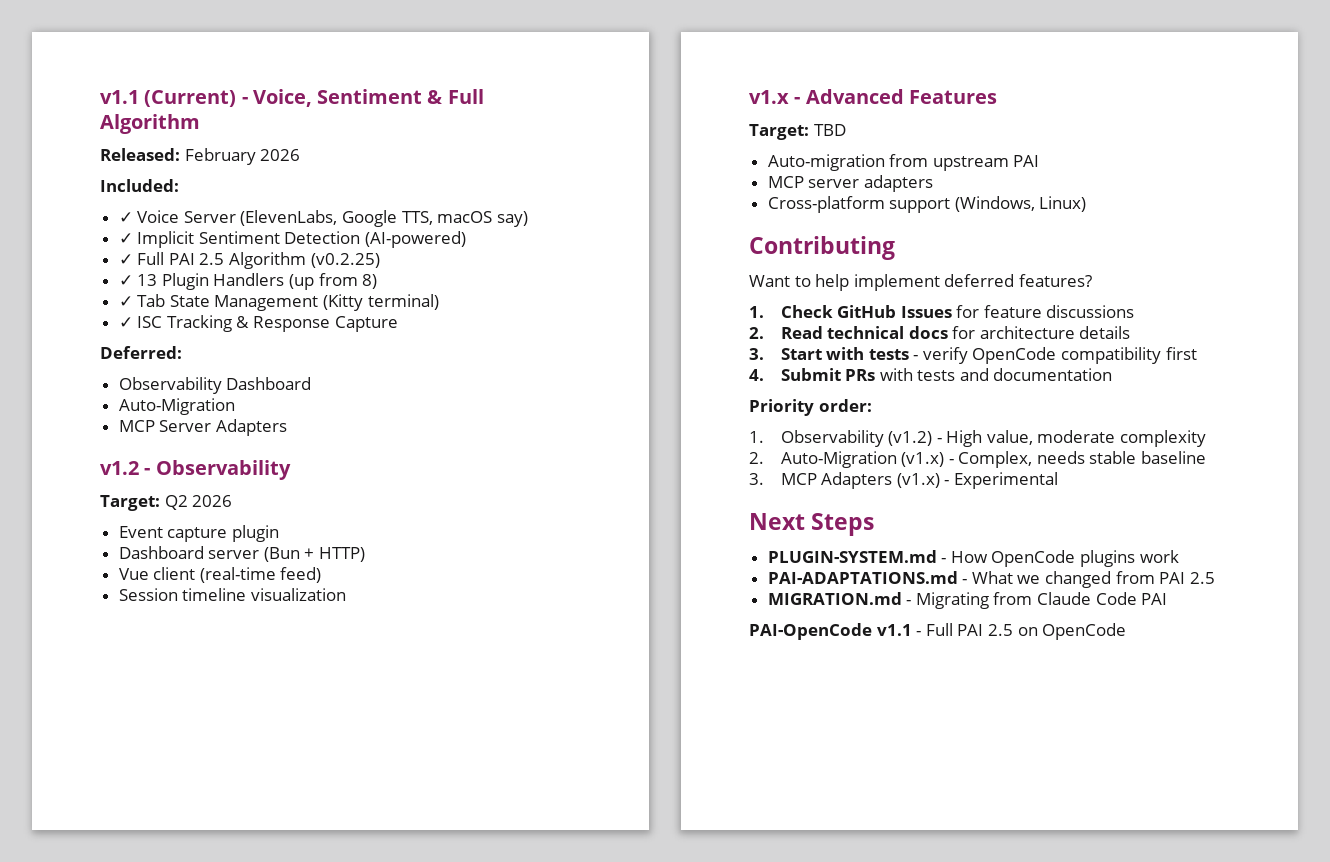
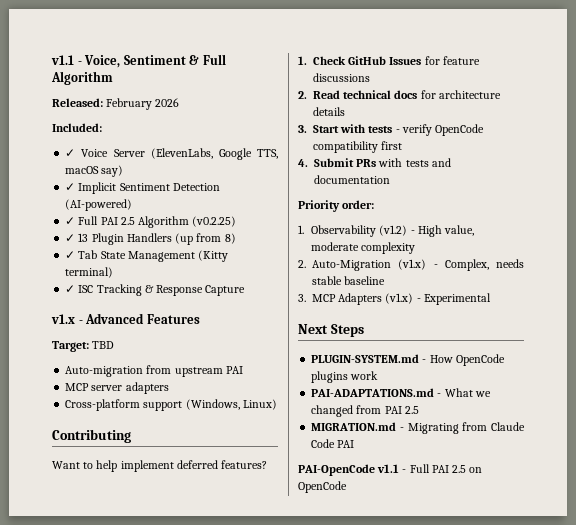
[100,90,237,107] v1.1 (Current) -> [51,55,74,65] v1.1
[100,346,182,359] [118,377,312,394] [118,398,235,415] [118,419,287,436] [100,460,291,480] [100,495,233,511] [118,525,279,542] [118,546,366,562] [118,567,322,583] [118,588,346,601] // Deferred: // Observability Dashboard // Auto-Migration // MCP Server Adapters // v1.2 - Observability // Target: Q2 2026 // Event capture plugin // Dashboard server (Bun + HTTP) // Vue client (real-time feed) // Session timeline visualization -> (246, 290) none

